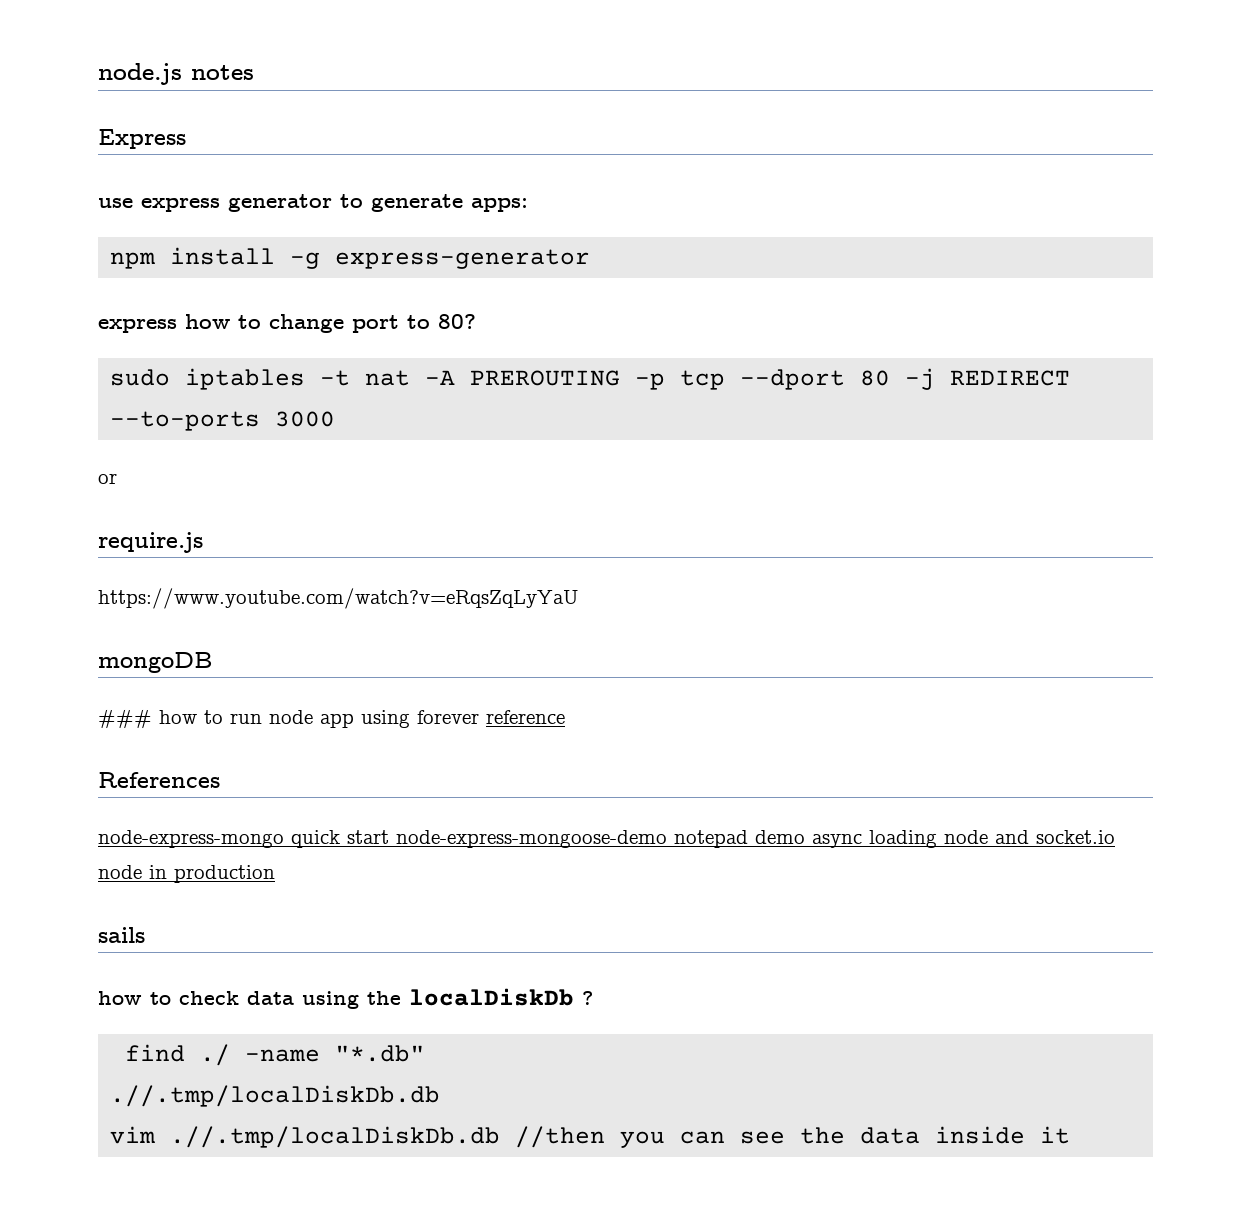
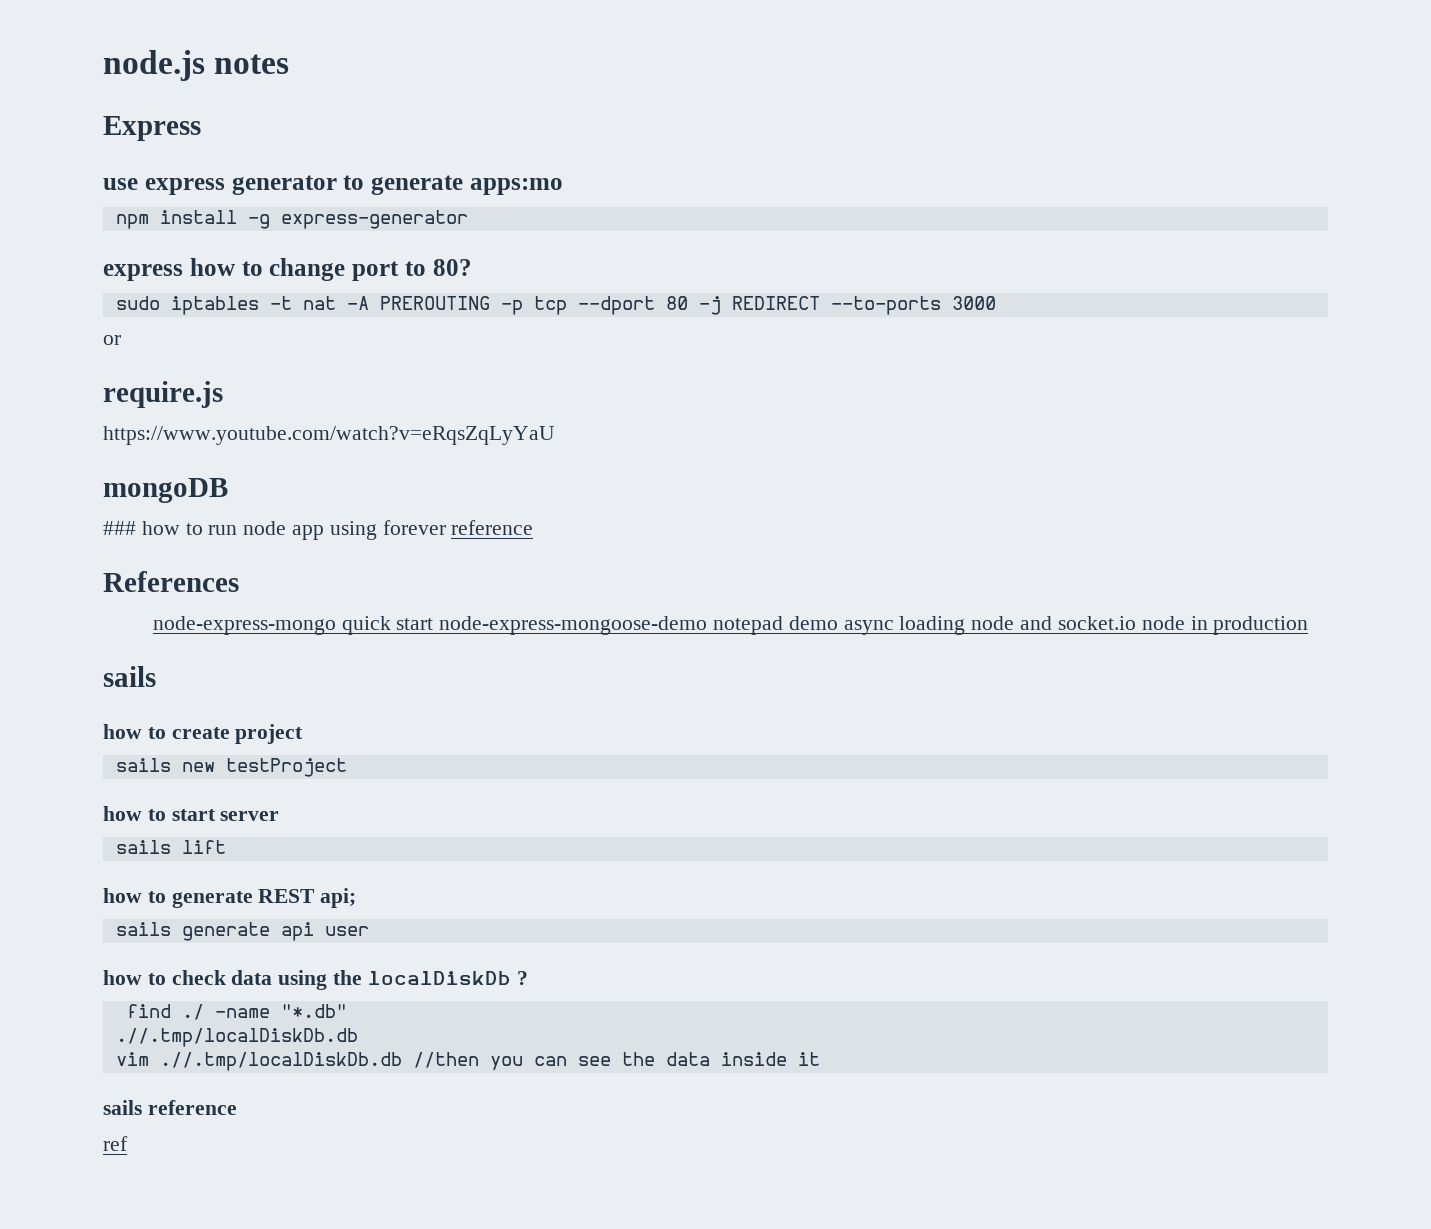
[471,198,528,212] apps: -> [469,178,563,195] apps:mo
(145, 935) none -> [103,724,304,744] [115,758,347,777] [103,806,280,821] [115,840,226,854] [103,888,357,908] [115,922,369,941] // how to create project // sails new testProject // how to start server // sails lift // how to generate REST api; // sails generate api user
(1071, 1135) none -> [103,1100,237,1115] [103,1136,128,1151] // sails reference // ref

